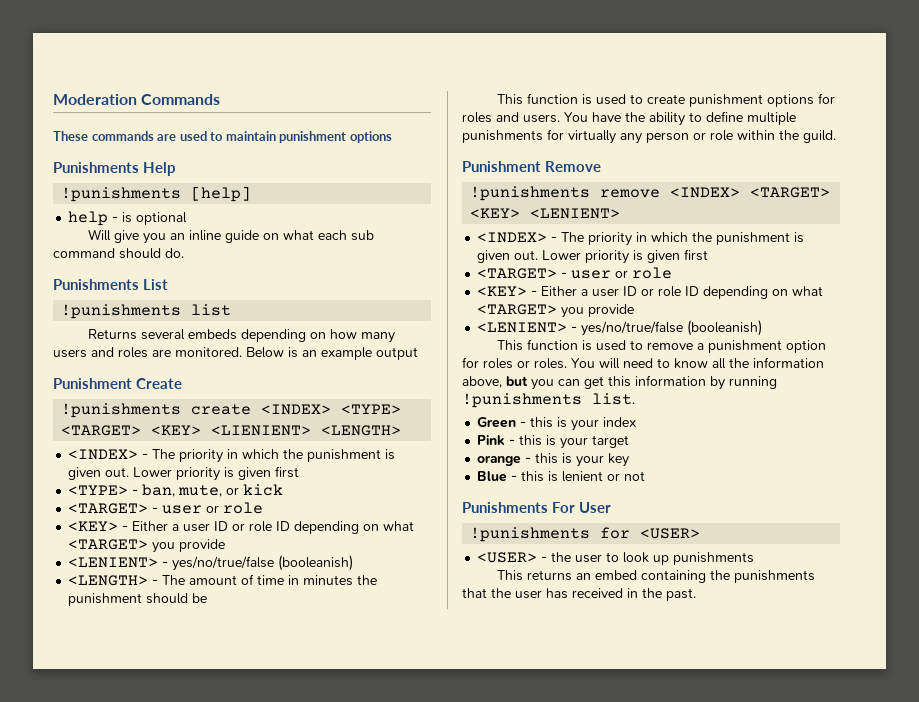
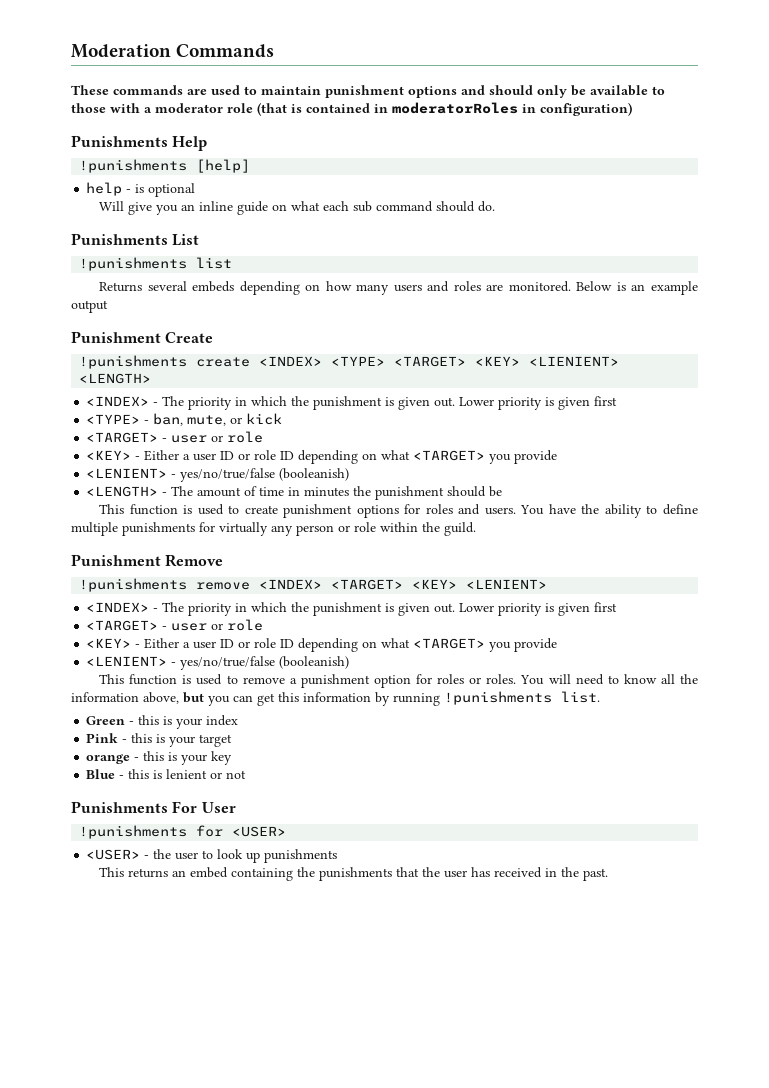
(392, 137) none -> [461,85,665,98] [71,102,632,116] and should only be available to those with a moderator role (that is contained in moderatorRoles in configuration)

